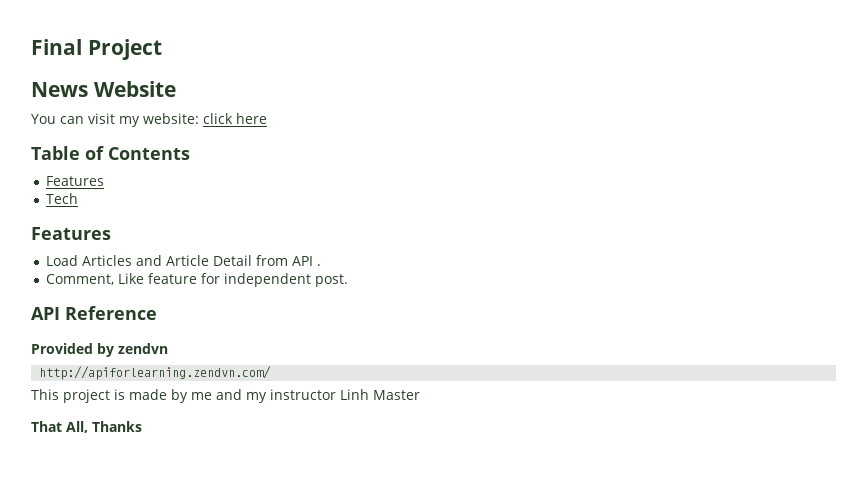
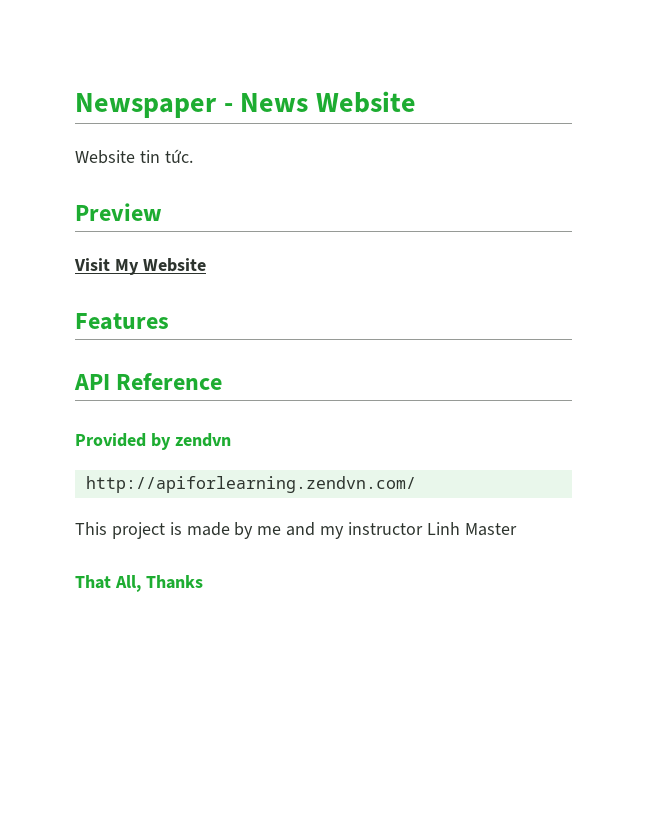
[31,39,162,60] Final Project // -> [75,93,233,118] Newspaper -
[31,113,267,127] [31,146,190,160] [45,176,104,186] [45,193,78,204] [31,227,111,240] [45,255,321,266] [45,273,348,287] You can visit my website: click here // Table of Contents // Features // Tech // Features // Load Articles and Article Detail from API . // Comment, Like feature for independent post. -> [75,149,193,164] [75,203,162,221] [74,258,206,275] [75,313,169,330] Website tin tức. // Preview // Visit My Website // Features

